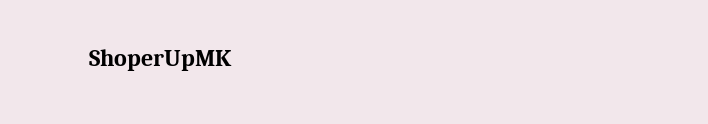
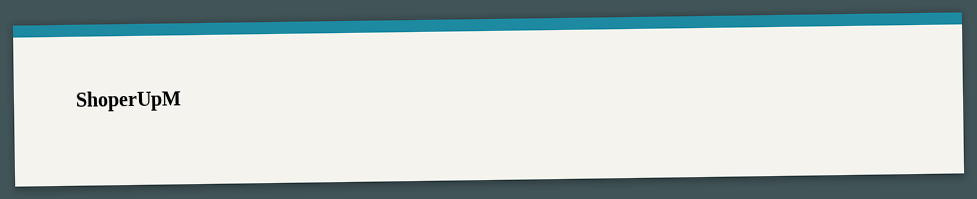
[89,49,232,71] ShoperUpMK -> [75,90,182,112] ShoperUpM

